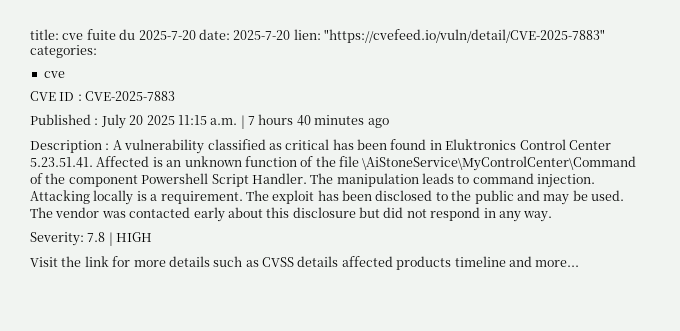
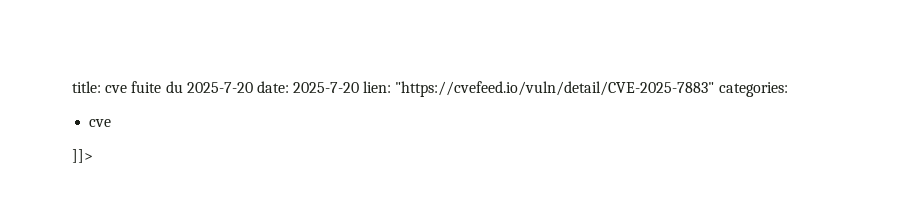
[30,91,176,101] [30,114,389,129] [30,139,611,154] [30,156,637,171] [30,173,596,188] [30,190,624,205] [30,207,553,222] [30,232,153,246] [30,256,580,270] CVE ID : CVE-2025-7883 // Published : July 20 2025 11:15 a.m. | 7 hours 40 minutes ago // Description : A vulnerability classified as critical has been found in Eluktronics Control Center 5.23.51.41. Affected is an unknown function of the file \AiStoneService\MyControlCenter\Command of the component Powershell Script Handler. The manipulation leads to command injection. Attacking locally is a requirement. The exploit has been disclosed to the public and may be used. The vendor was contacted early about this disclosure but did not respond in any way. // Severity: 7.8 | HIGH // Visit the link for more details such as CVSS details affected products timeline and more... -> [72,149,93,163] ]]>

